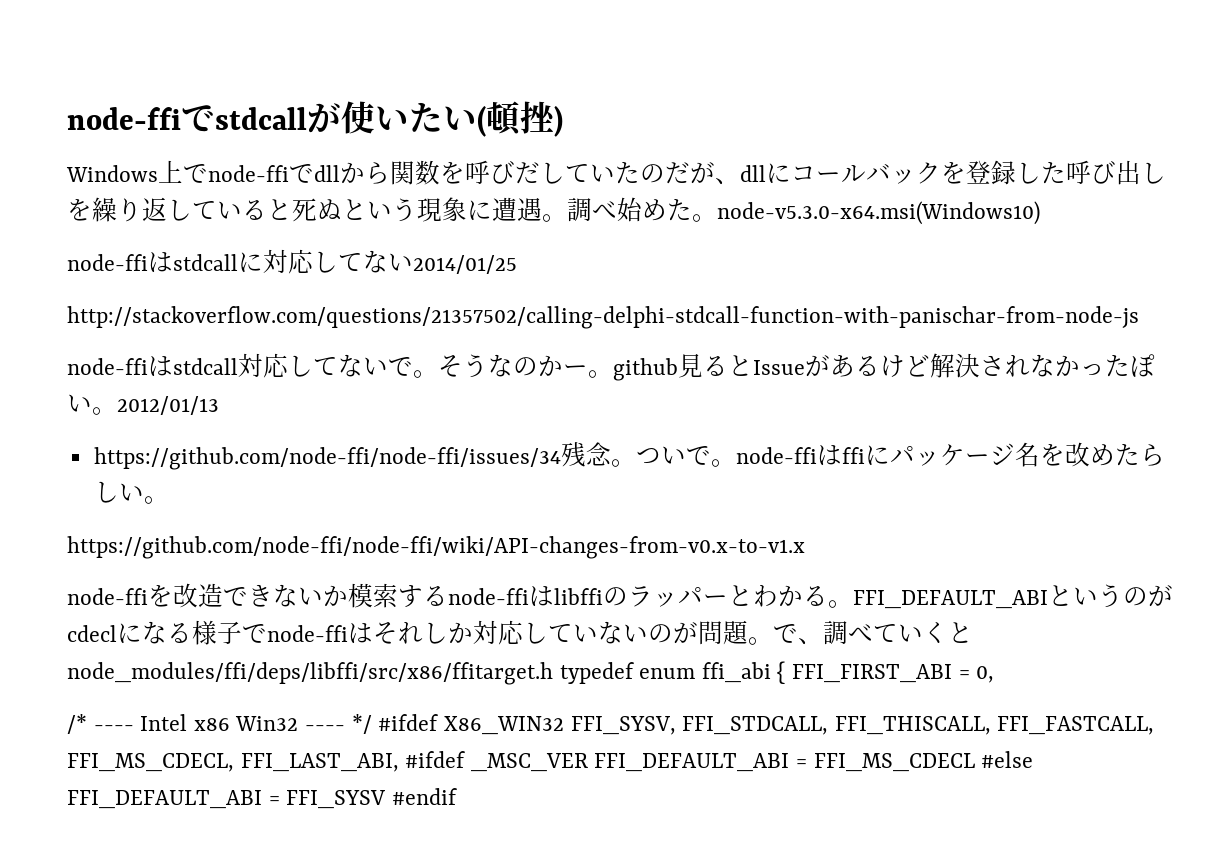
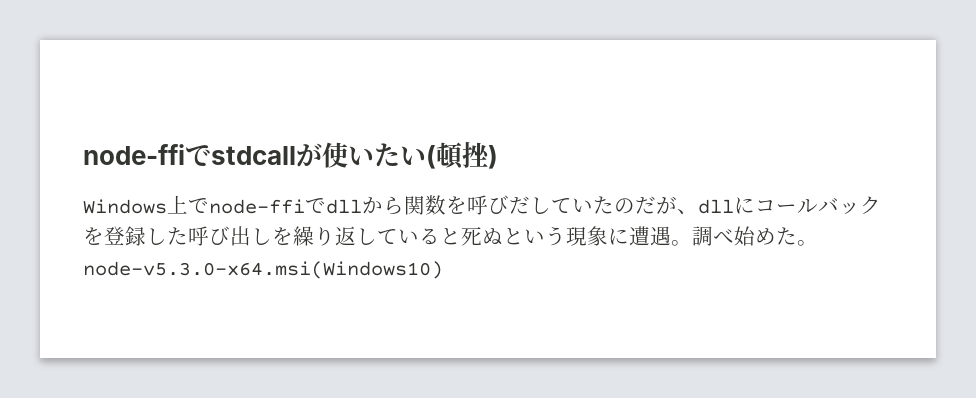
[67,249,517,274] [67,306,1139,329] [67,353,1155,381] [67,394,219,415] [93,442,1165,470] [93,481,169,504] [67,536,805,559] [67,583,1173,609] [67,620,973,645] [67,661,995,685] [67,714,1155,735] [67,751,1034,772] [67,788,457,809] // node-ffiはstdcallに対応してない2014/01/25 // http://stackoverflow.com/questions/21357502/calling-delphi-stdcall-function-with-panischar-from-node-js // node-ffiはstdcall対応してないで。そうなのかー。github見るとIssueがあるけど解決されなかったぽい。2012/01/13 // https://github.com/node-ffi/node-ffi/issues/34残念。ついで。node-ffiはffiにパッケージ名を改めたらしい。 // https://github.com/node-ffi/node-ffi/wiki/API-changes-from-v0.x-to-v1.x // node-ffiを改造できないか模索するnode-ffiはlibffiのラッパーとわかる。FFI_DEFAULT_ABIというのがcdeclになる様子でnode-ffiはそれしか対応していないのが問題。で、調べていくとnode_modules/ffi/deps/libffi/src/x86/ffitarget.h typedef enum ffi_abi { FFI_FIRST_ABI = 0, // /* ---- Intel x86 Win32 ---- */ #ifdef X86_WIN32 FFI_SYSV, FFI_STDCALL, FFI_THISCALL, FFI_FASTCALL, FFI_MS_CDECL, FFI_LAST_ABI, #ifdef _MSC_VER FFI_DEFAULT_ABI = FFI_MS_CDECL #else FFI_DEFAULT_ABI = FFI_SYSV #endif -> (443, 270) none

